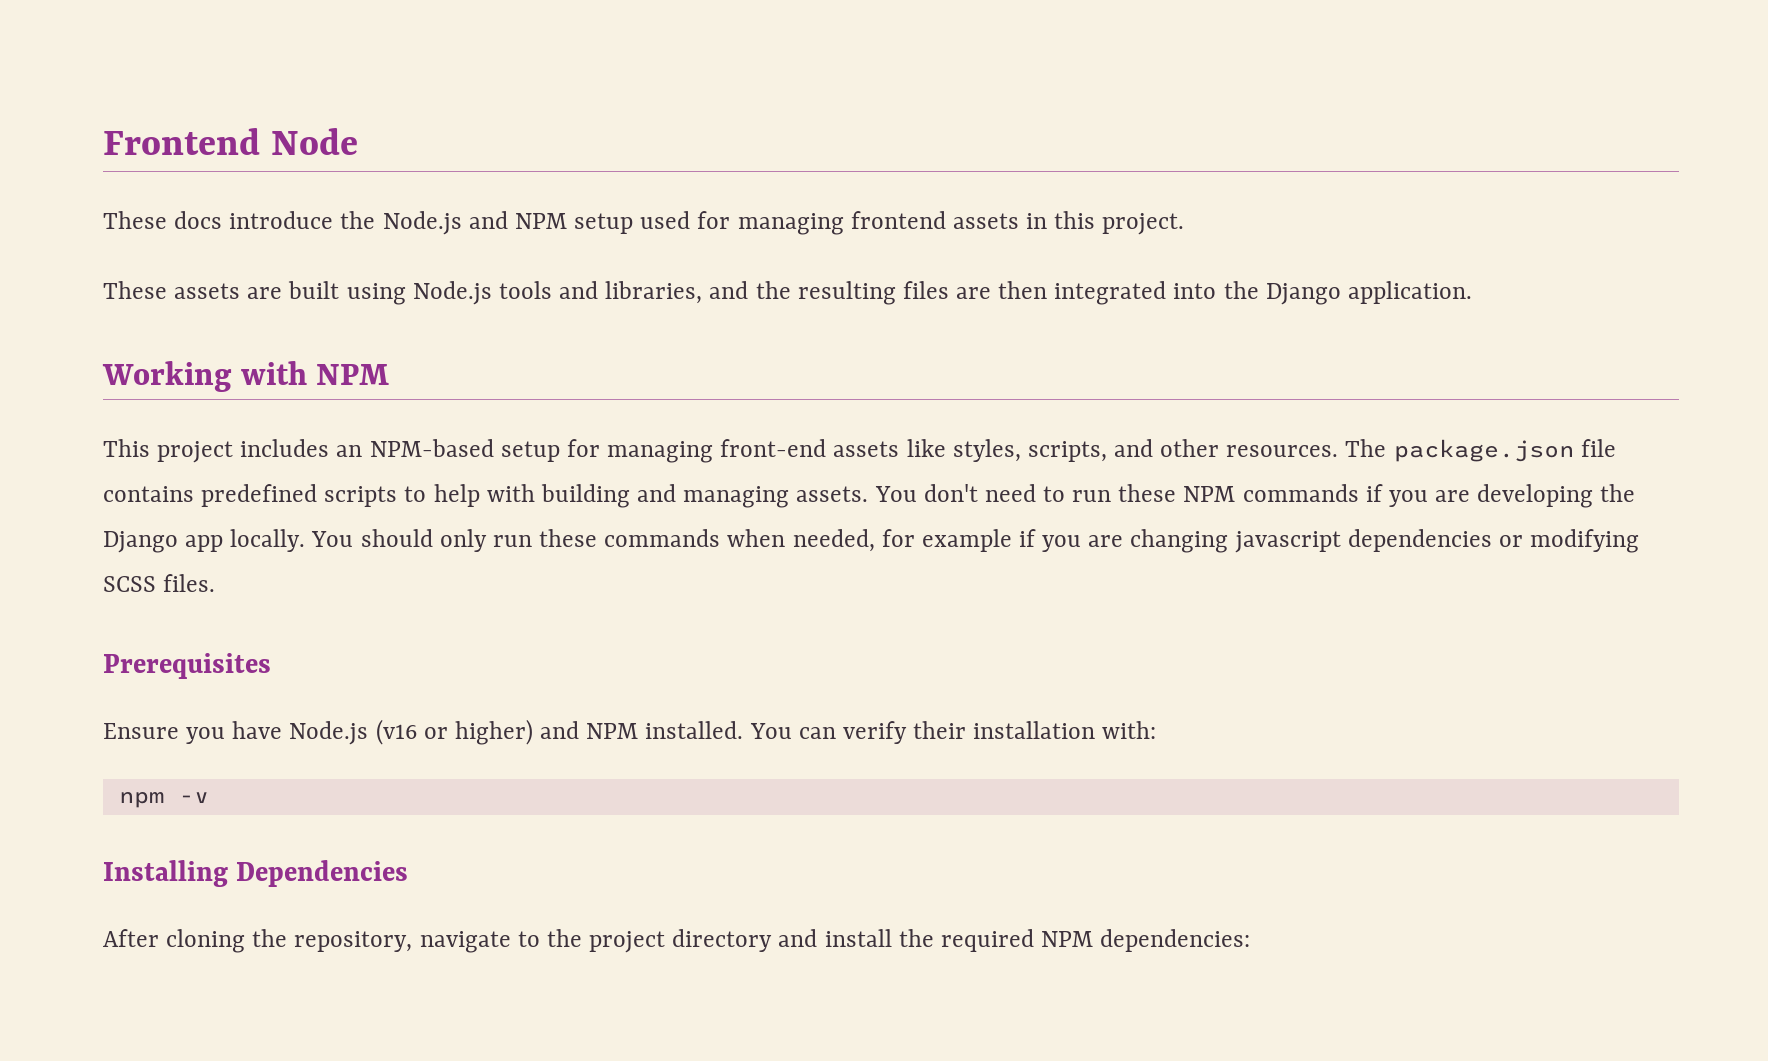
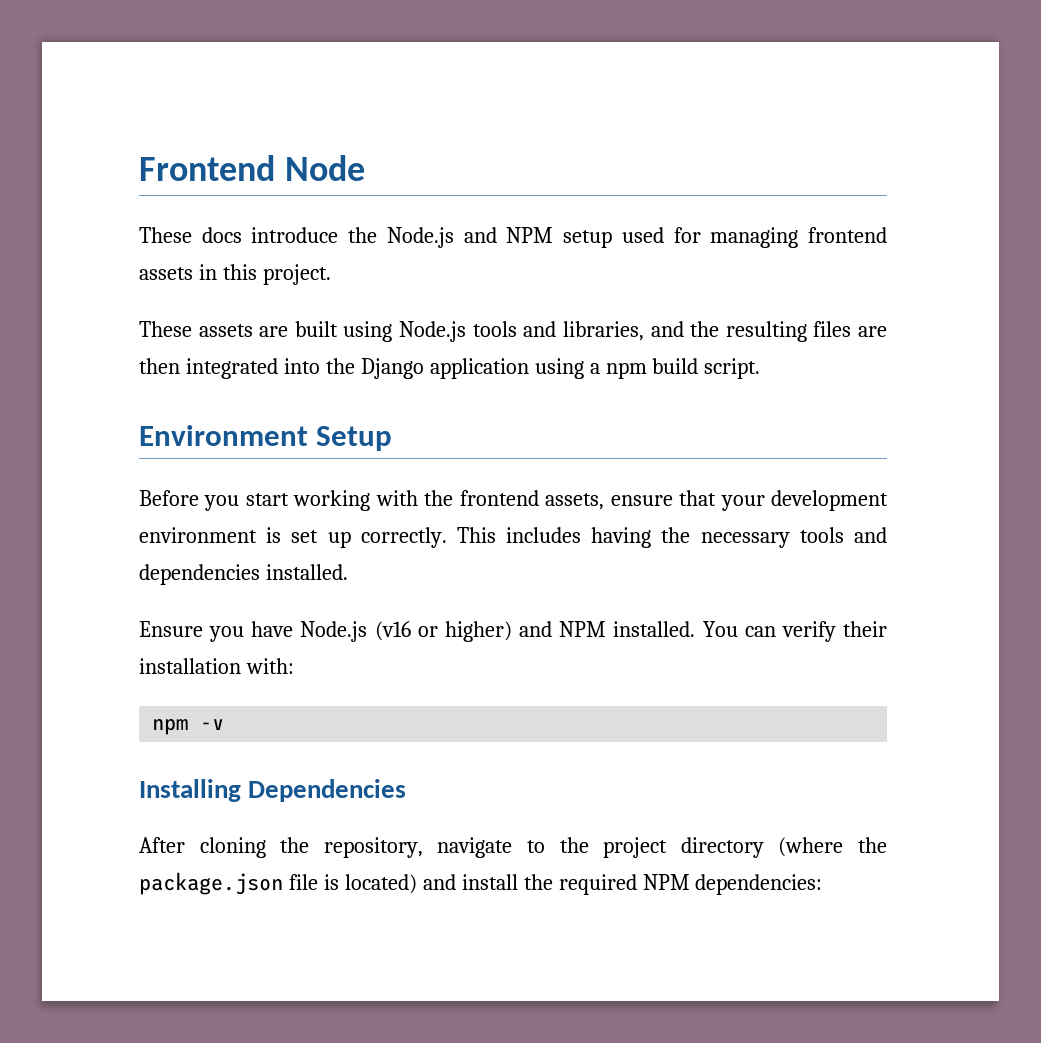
[1347,281,1472,304] [102,361,390,392] [103,439,1616,463] [103,484,1636,508] [103,529,1640,553] [103,574,216,592] [103,653,271,679] application. // Working with NPM // This project includes an NPM-based setup for managing front-end assets like styles, scripts, and other resources. The package.json file contains predefined scripts to help with building and managing assets. You don't need to run these NPM commands if you are developing the Django app locally. You should only run these commands when needed, for example if you are changing javascript dependencies or modifying SCSS files. // Prerequisites -> [429,358,761,379] [139,425,393,451] [139,490,889,511] [139,527,887,548] [139,564,348,585] application using a npm build script. // Environment Setup // Before you start working with the frontend assets, ensure that your development environment is set up correctly. This includes having the necessary tools and dependencies installed.
(773, 940) none -> [778,837,888,857] [139,872,417,895] (where the package.json file is located)

